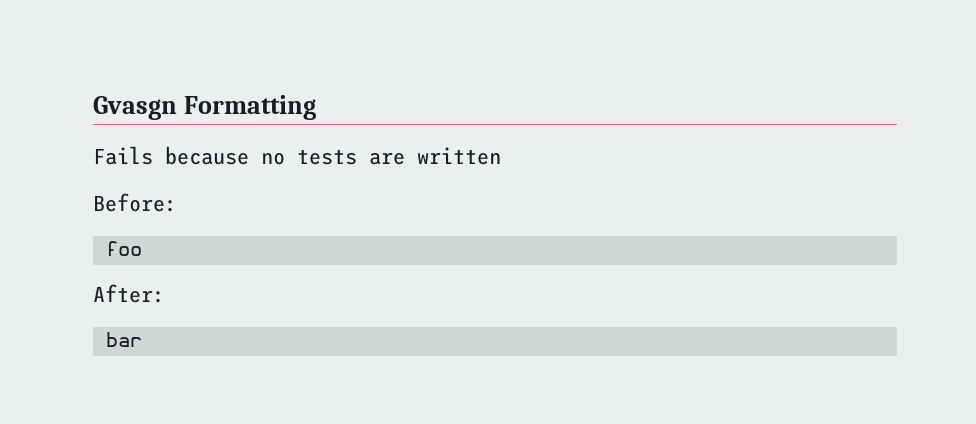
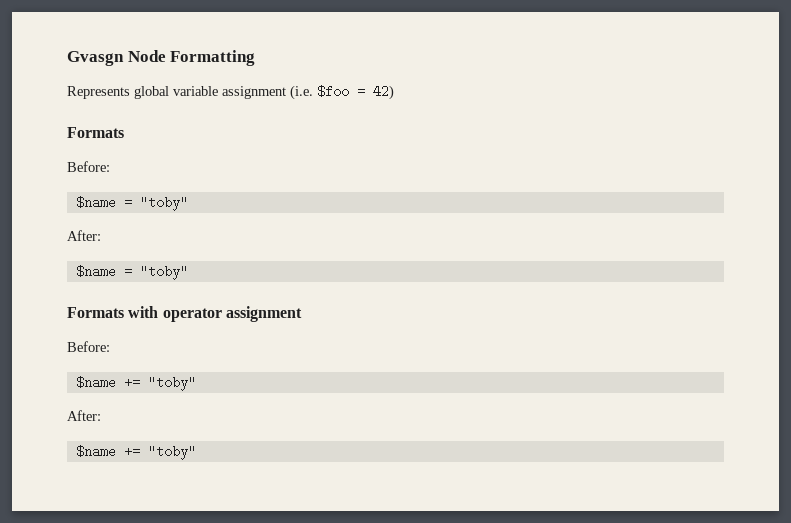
(177, 108) none -> [127,50,166,62] Node
[93,146,501,165] [93,193,177,212] [105,241,142,256] [93,284,165,303] [105,332,142,347] Fails because no tests are written // Before: // foo // After: // bar -> [67,85,394,100] [67,127,124,138] [67,161,110,172] [75,196,188,211] [67,230,101,241] [75,265,188,280] [67,306,302,322] [67,341,110,352] [75,376,196,391] [67,410,101,421] [75,445,196,460] Represents global variable assignment (i.e. $foo = 42) // Formats // Before: // $name = "toby" // After: // $name = "toby" // Formats with operator assignment // Before: // $name += "toby" // After: // $name += "toby"

